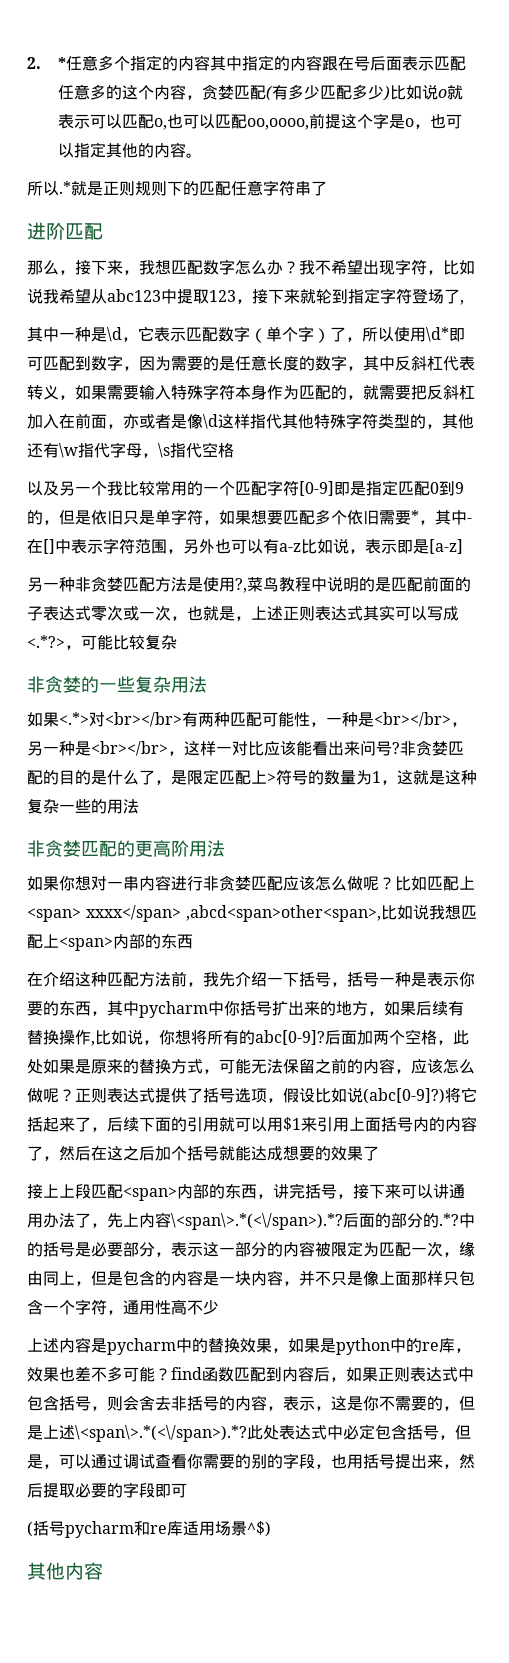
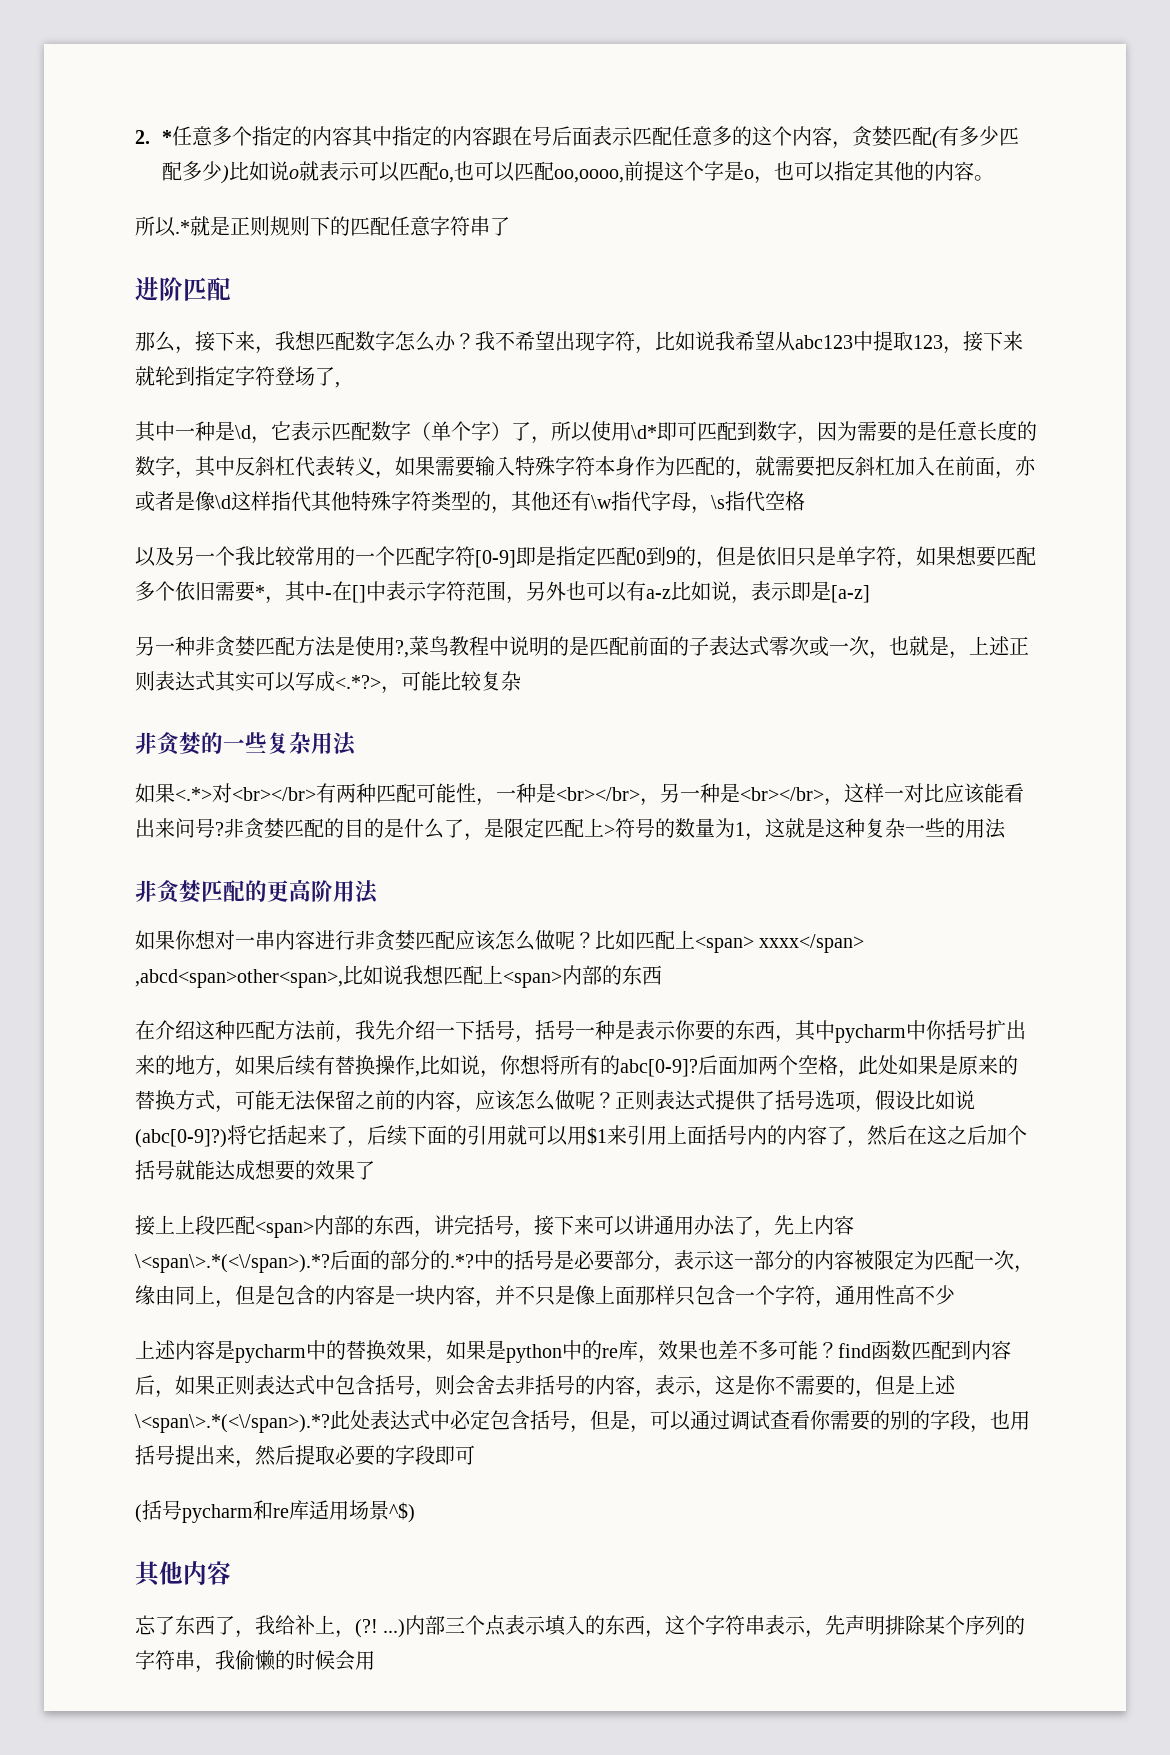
(103, 1571) none -> [135,1615,1026,1638] [135,1650,375,1673] // 忘了东西了，我给补上，(?! ...)内部三个点表示填入的东西，这个字符串表示，先声明排除某个序列的字符串，我偷懒的时候会用

